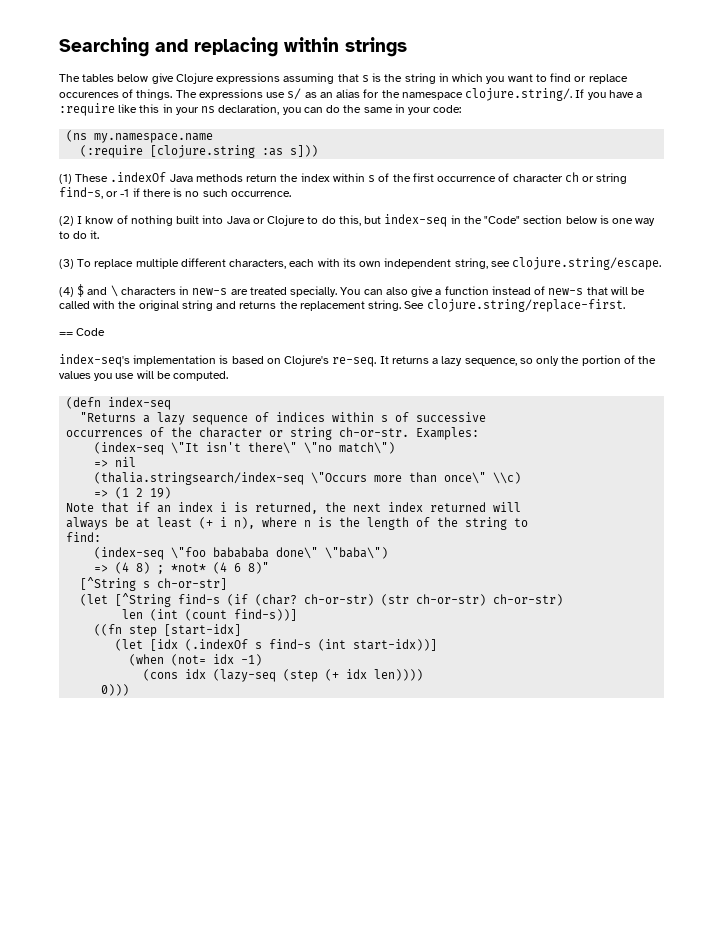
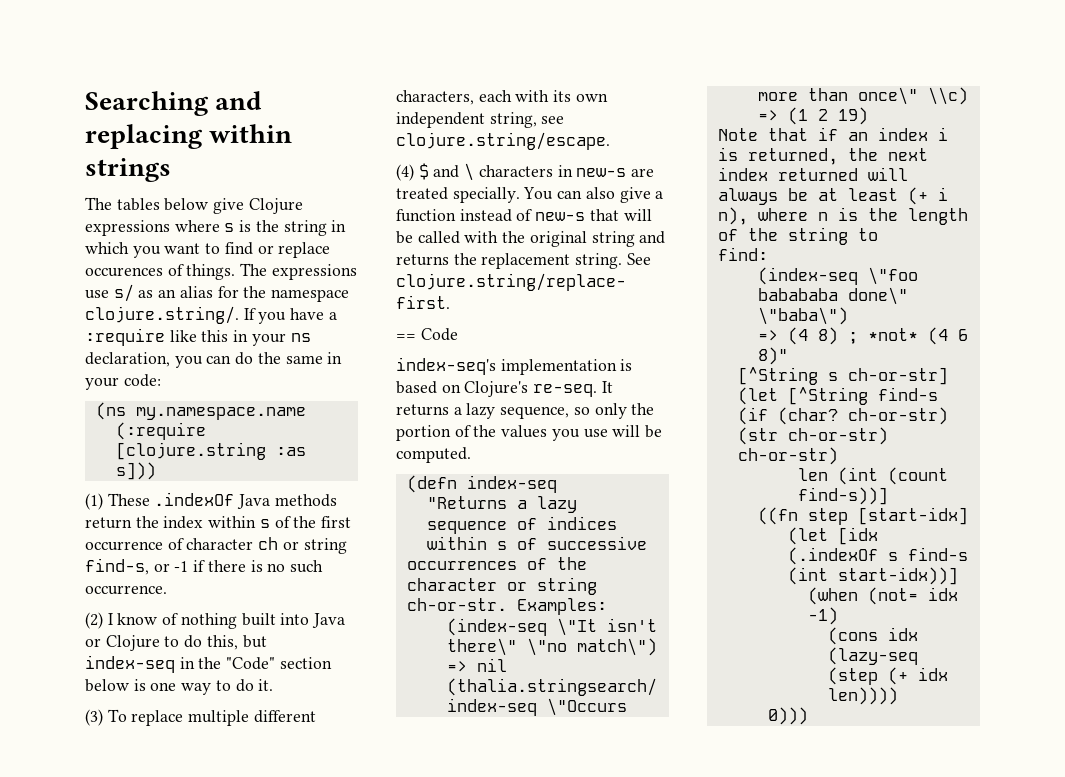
[283,73,359,84] assuming that -> [174,220,220,232] where

